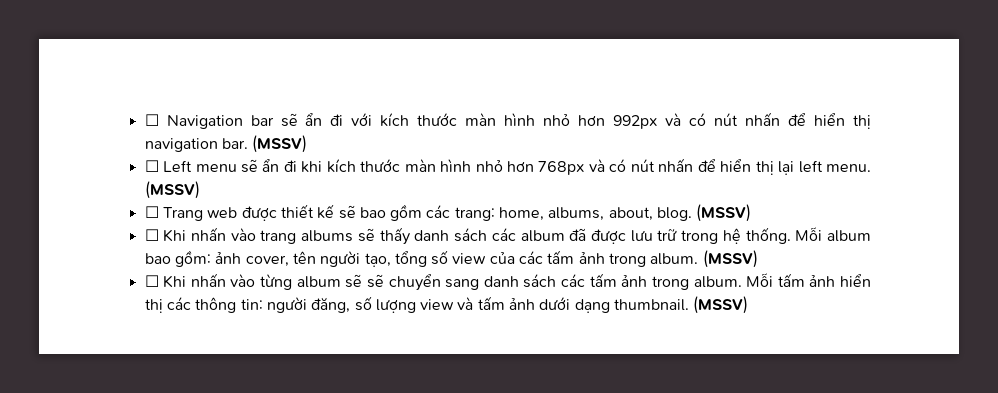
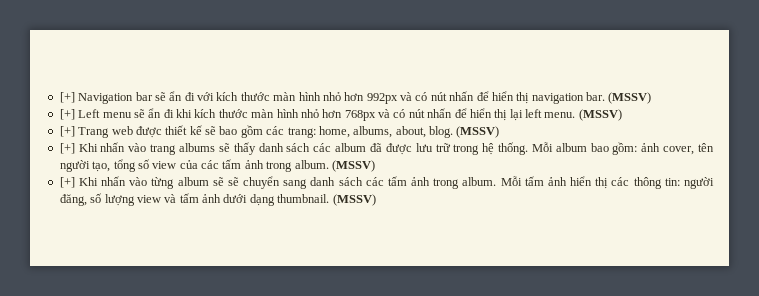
[144,114,159,126] ☐ -> [59,92,75,103] [+]
[144,160,159,172] ☐ -> [59,109,75,120] [+]
[144,206,159,218] ☐ -> [59,126,75,137] [+]
[144,229,159,241] ☐ -> [59,143,75,154] [+]
[144,275,159,287] ☐ -> [59,177,75,188] [+]

